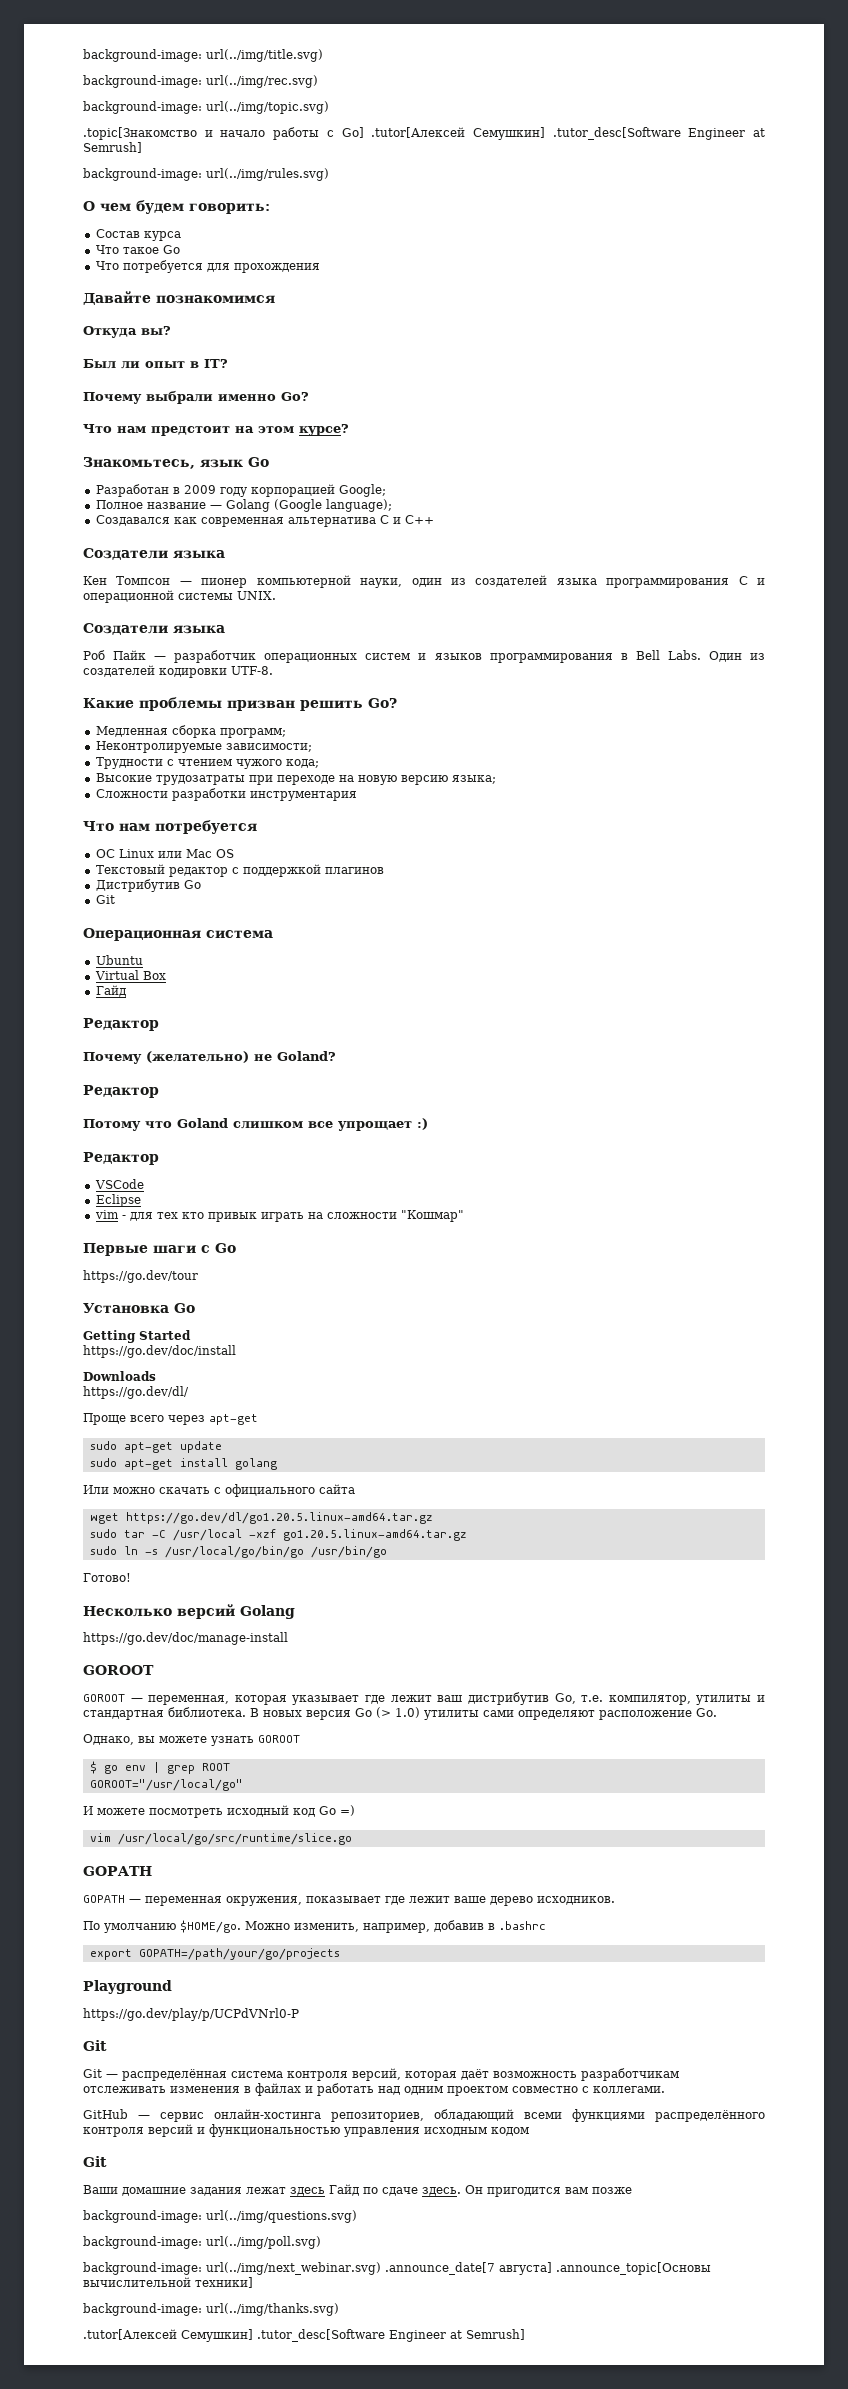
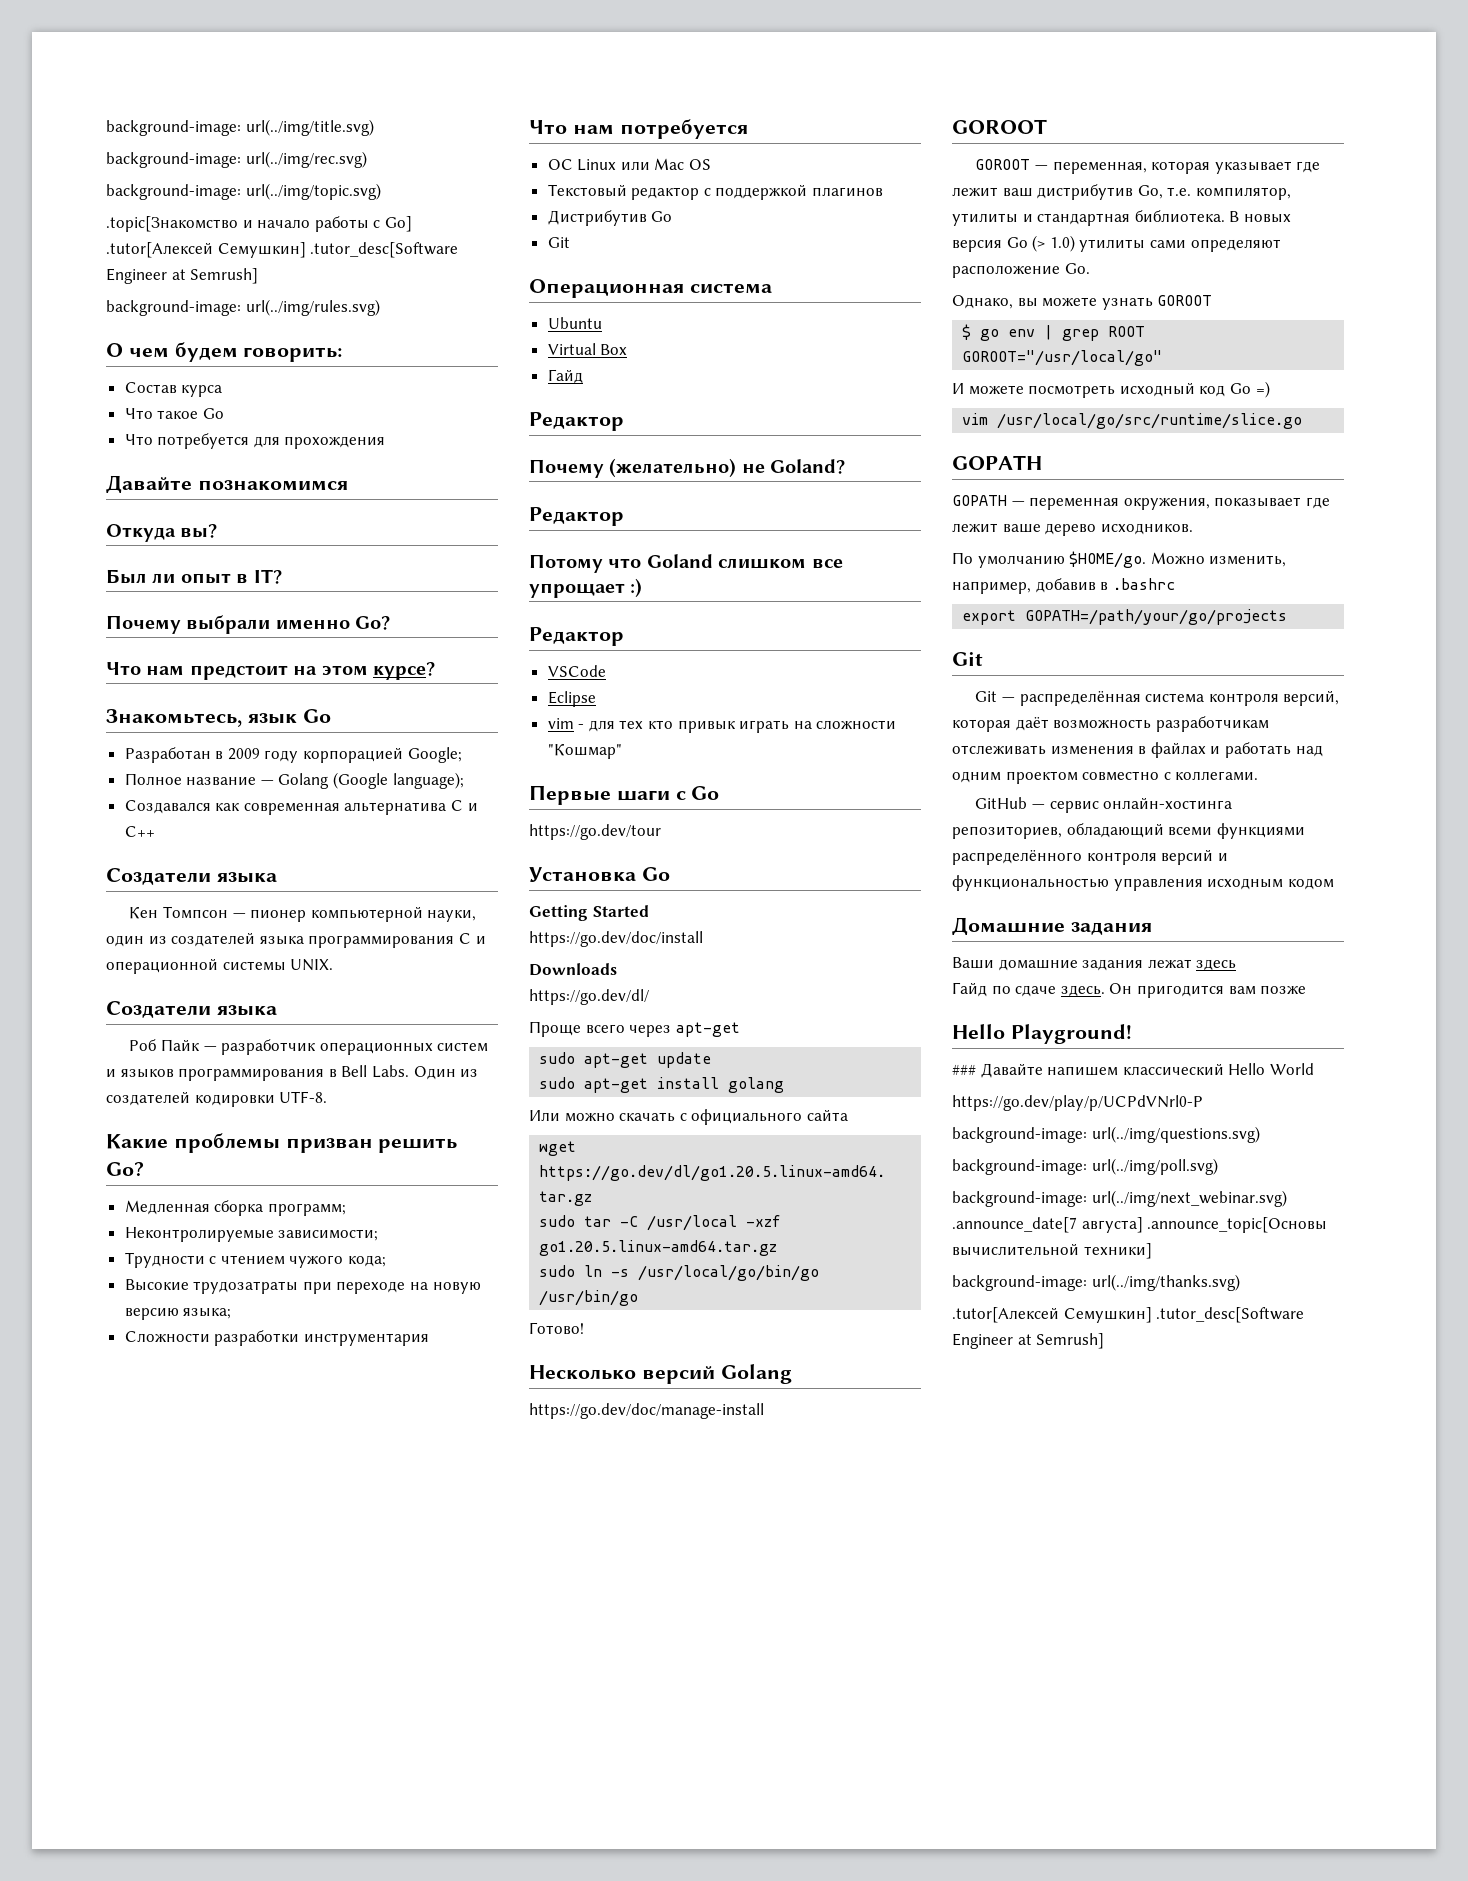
[83,1980,172,1994] [83,2008,299,2021] // Playground // https://go.dev/play/p/UCPdVNrl0-P -> (1288, 617) none
[83,2156,107,2167] Git -> [952,917,1152,935] Домашние задания
(325, 2191) none -> (1237, 965) //
(632, 2190) none -> [952,1024,1132,1044] [952,1063,1314,1078] [952,1095,1203,1111] // Hello Playground! // ### Давайте напишем классический Hello World // https://go.dev/play/p/UCPdVNrl0-P

